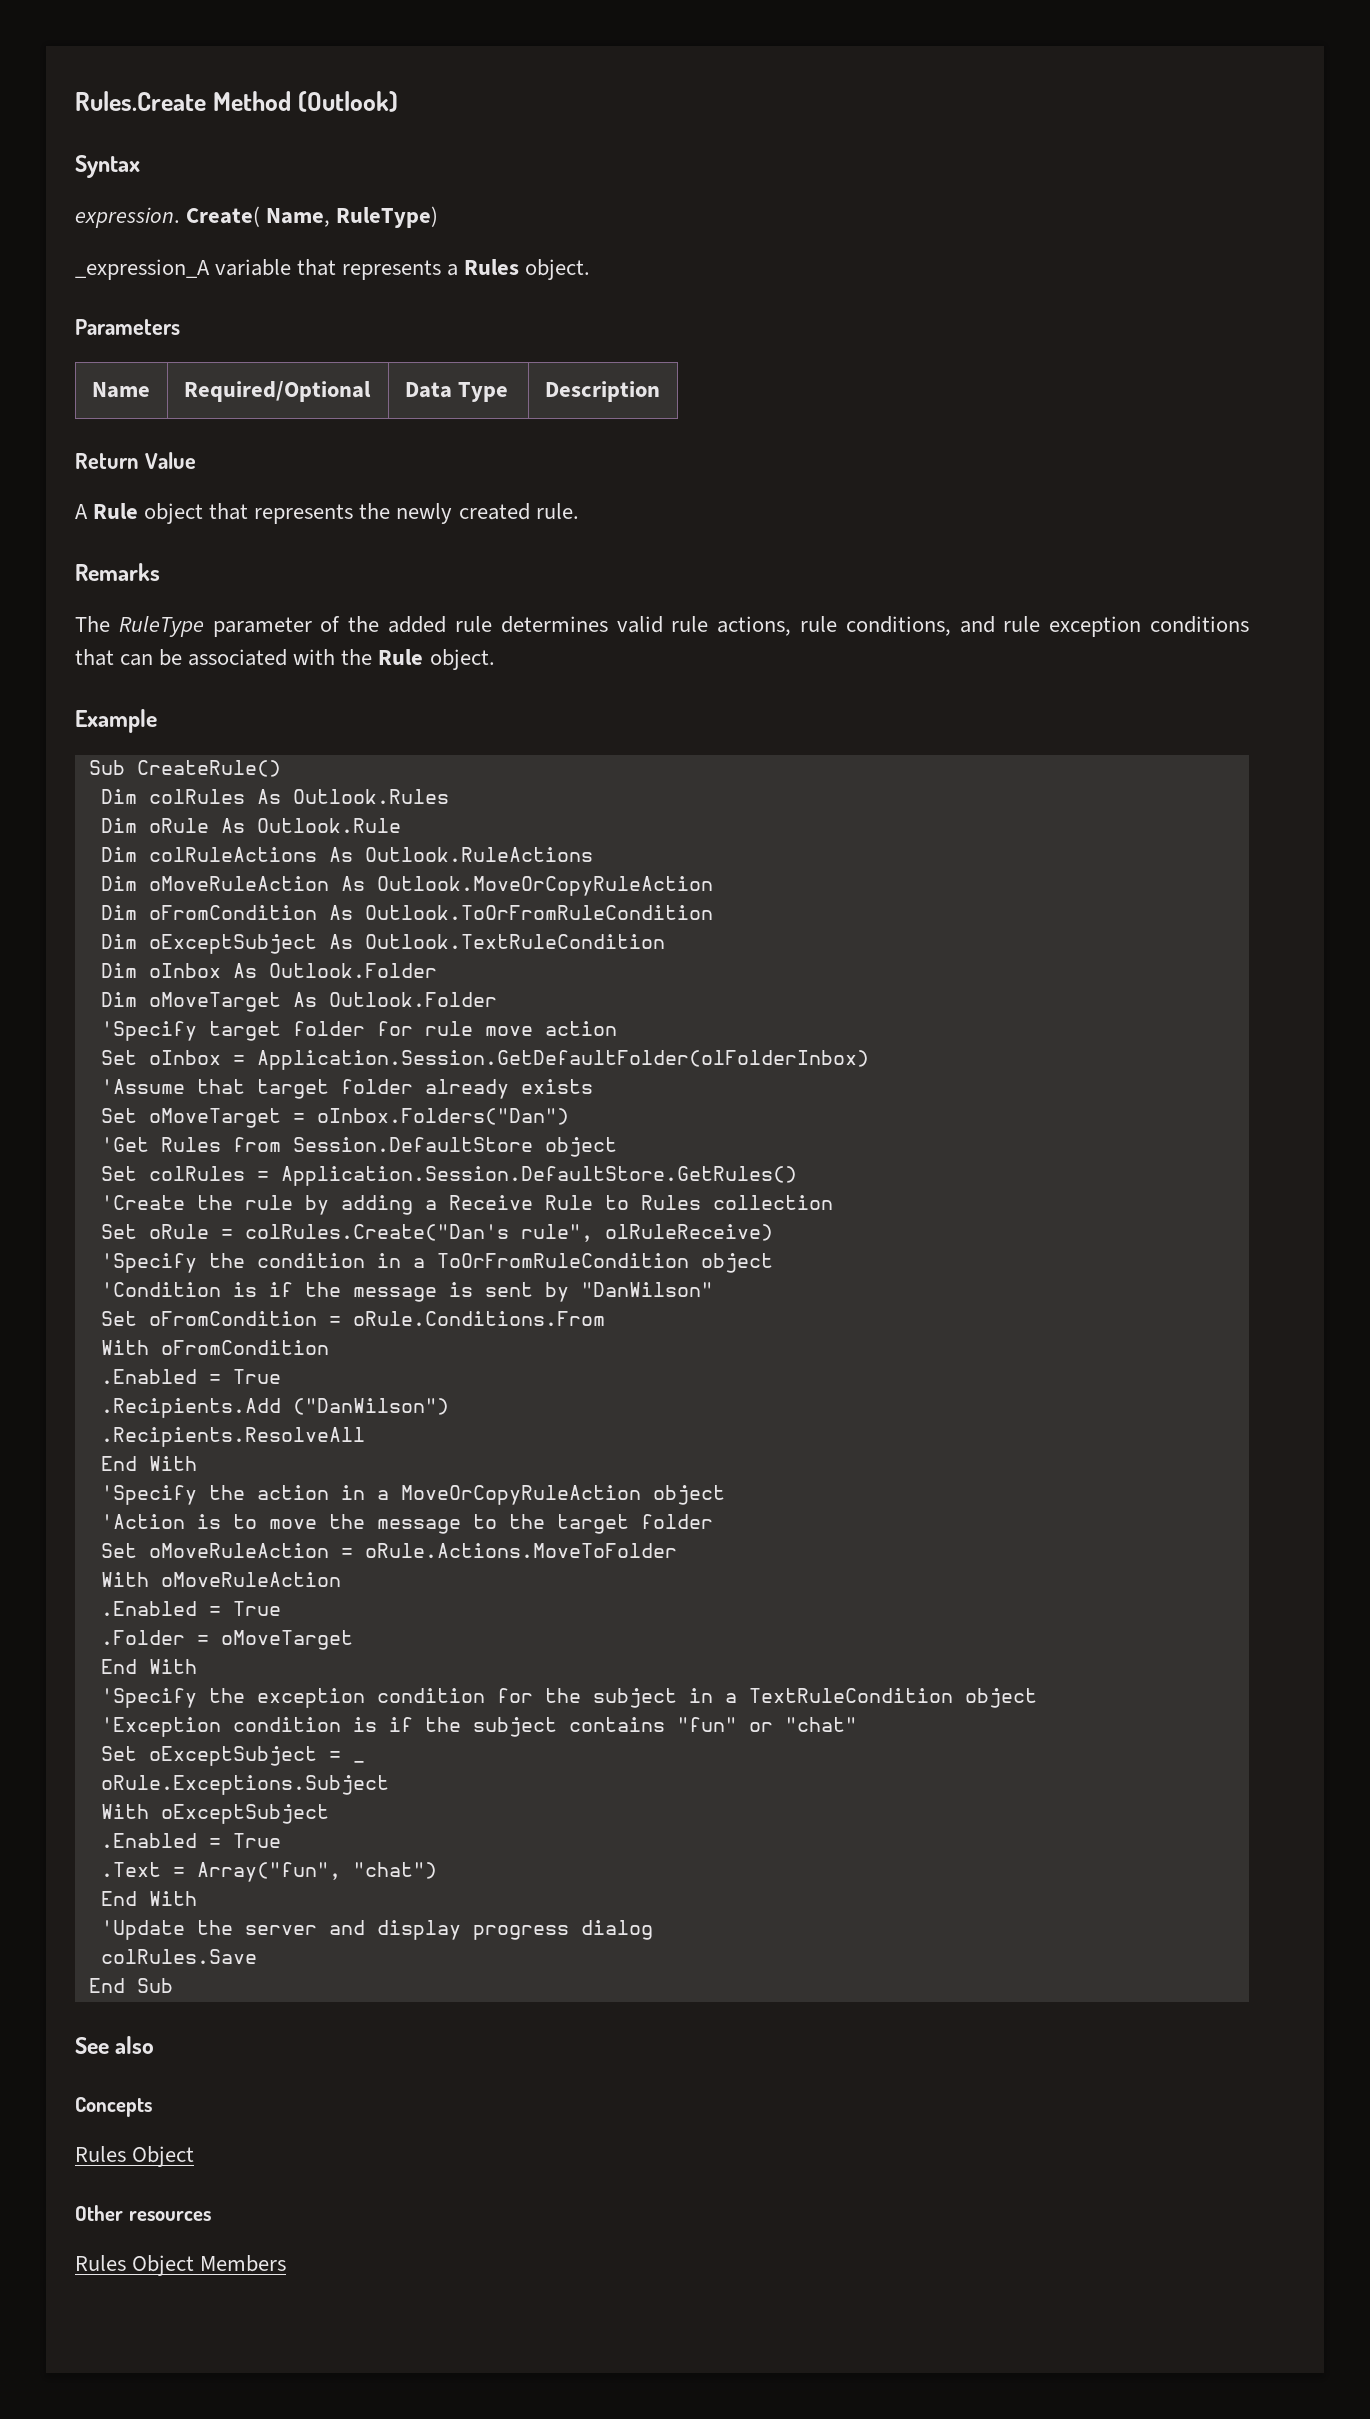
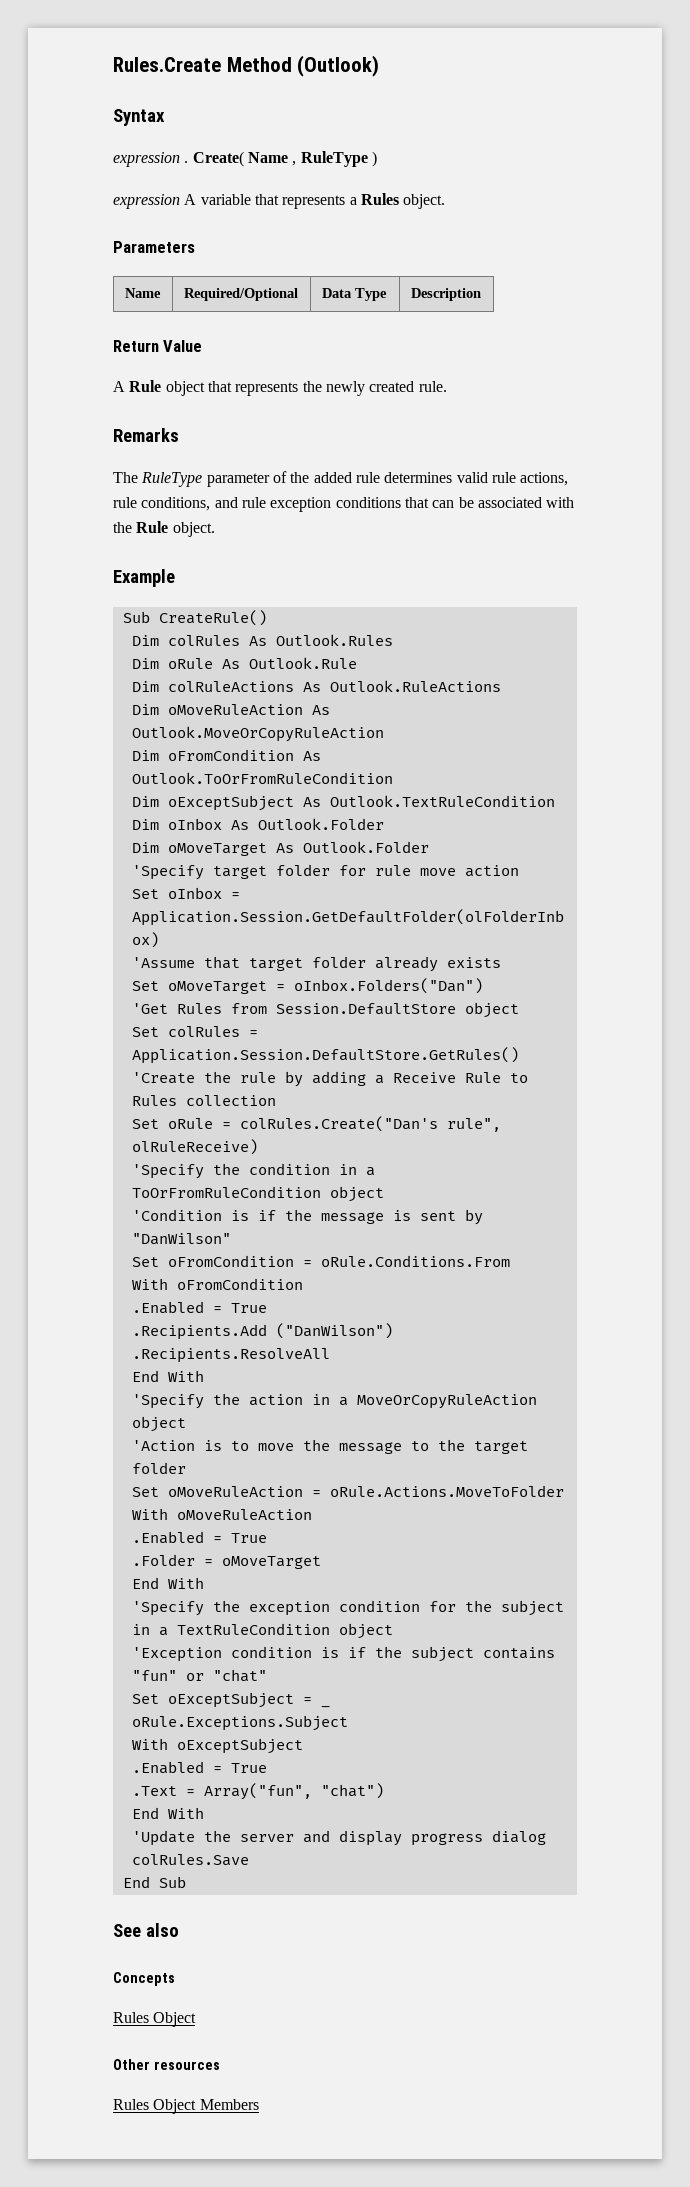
[75,206,439,228] [75,259,210,280] expression. Create( Name, RuleType) // _expression_A -> [113,151,377,167] [113,194,197,209] expression . Create( Name , RuleType ) // expression A

